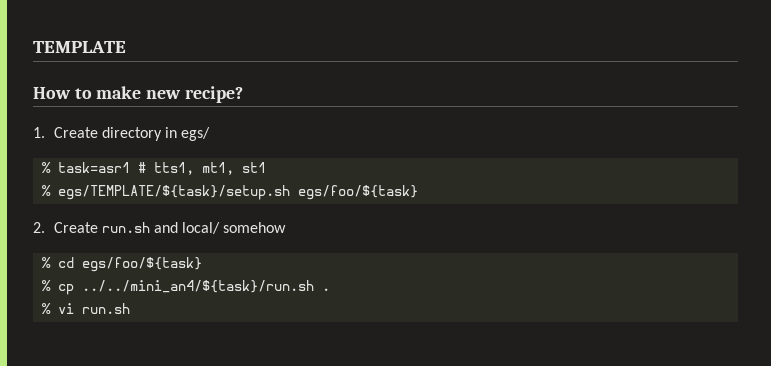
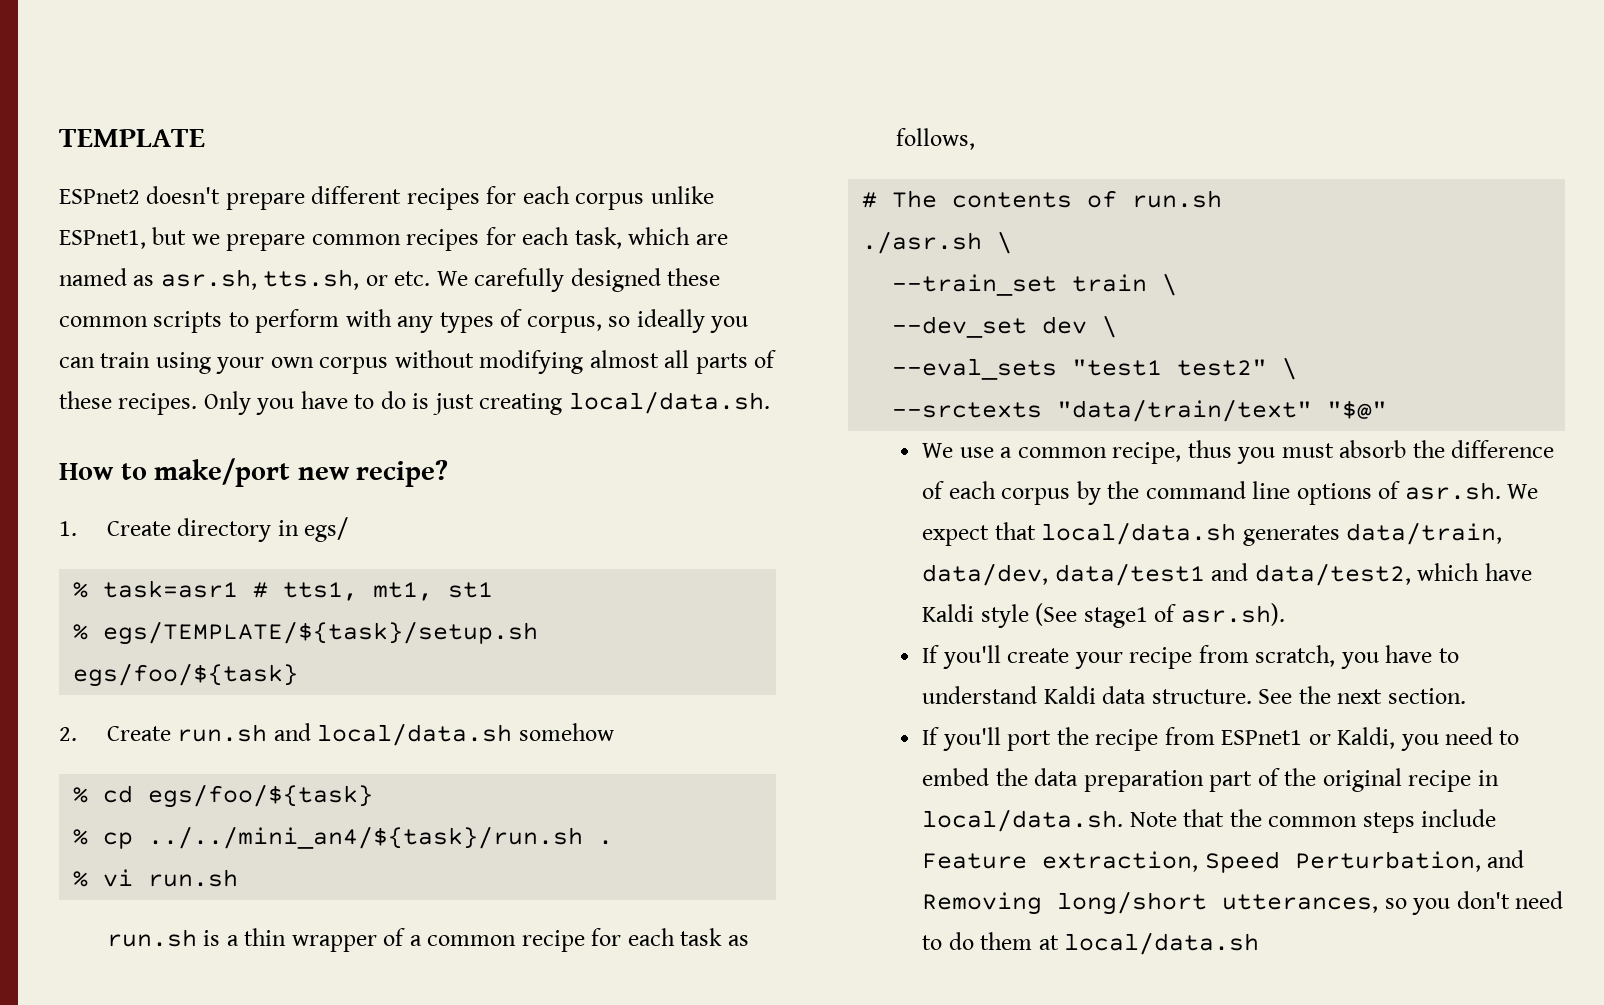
(126, 47) none -> [59,186,714,210] [59,227,728,251] [59,268,721,292] [59,309,749,333] [59,350,777,374] [59,391,770,415] // ESPnet2 doesn't prepare different recipes for each corpus unlike ESPnet1, but we prepare common recipes for each task, which are named as asr.sh, tts.sh, or etc. We carefully designed these common scripts to perform with any types of corpus, so ideally you can train using your own corpus without modifying almost all parts of these recipes. Only you have to do is just creating local/data.sh.
[96,86,142,99] make -> [154,458,291,487] make/port
[182,222,221,234] local/ -> [317,723,513,746] local/data.sh
(131, 308) none -> [106,928,749,952] [895,128,975,150] [862,190,1223,208] [862,231,1013,254] [892,273,1178,296] [892,315,1118,338] [892,357,1298,380] [892,399,1388,422] [922,440,1555,464] [922,481,1539,505] [922,522,1503,546] [922,563,1532,586] [922,603,1285,628] [922,645,1459,669] [922,686,1466,704] [922,727,1520,751] [922,768,1499,792] [922,809,1497,833] [922,850,1525,873] [922,891,1564,915] [922,932,1260,955] // run.sh is a thin wrapper of a common recipe for each task as follows, // # The contents of run.sh // ./asr.sh \ // --train_set train \ // --dev_set dev \ // --eval_sets "test1 test2" \ // --srctexts "data/train/text" "$@" // We use a common recipe, thus you must absorb the difference of each corpus by the command line options of asr.sh. We expect that local/data.sh generates data/train, data/dev, data/test1 and data/test2, which have Kaldi style (See stage1 of asr.sh). // If you'll create your recipe from scratch, you have to understand Kaldi data structure. See the next section. // If you'll port the recipe from ESPnet1 or Kaldi, you need to embed the data preparation part of the original recipe in local/data.sh. Note that the common steps include Feature extraction, Speed Perturbation, and Removing long/short utterances, so you don't need to do them at local/data.sh

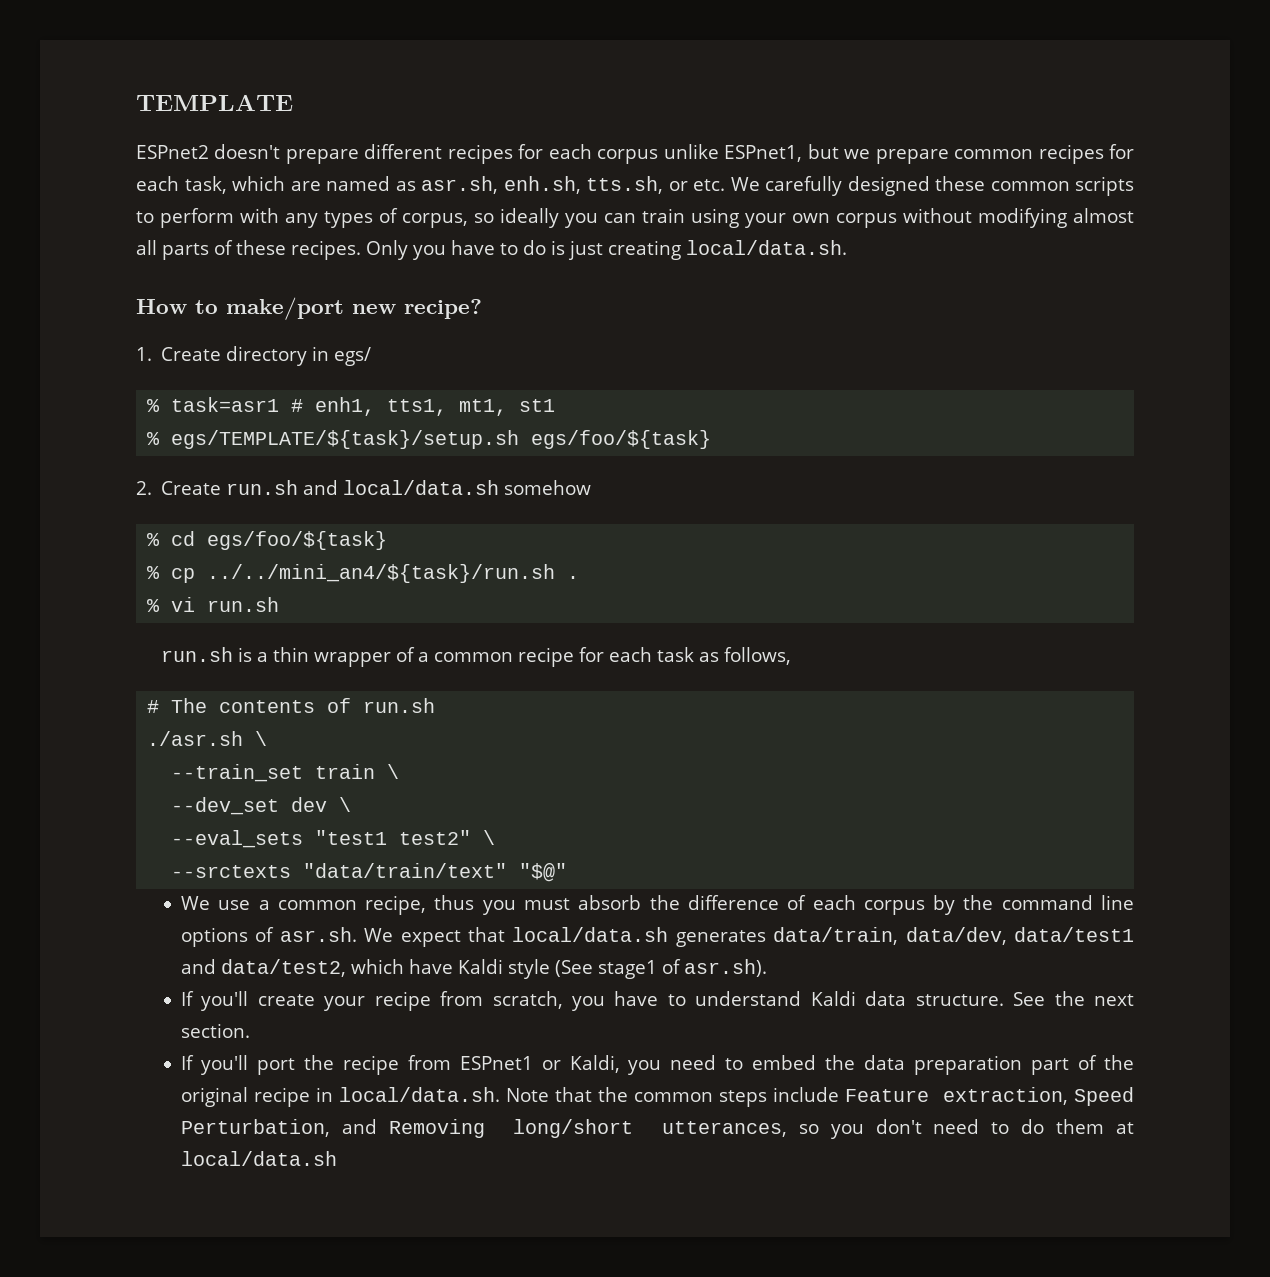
(257, 279) none -> [503,176,581,194] enh.sh,
(269, 590) none -> [315,397,376,416] enh1,

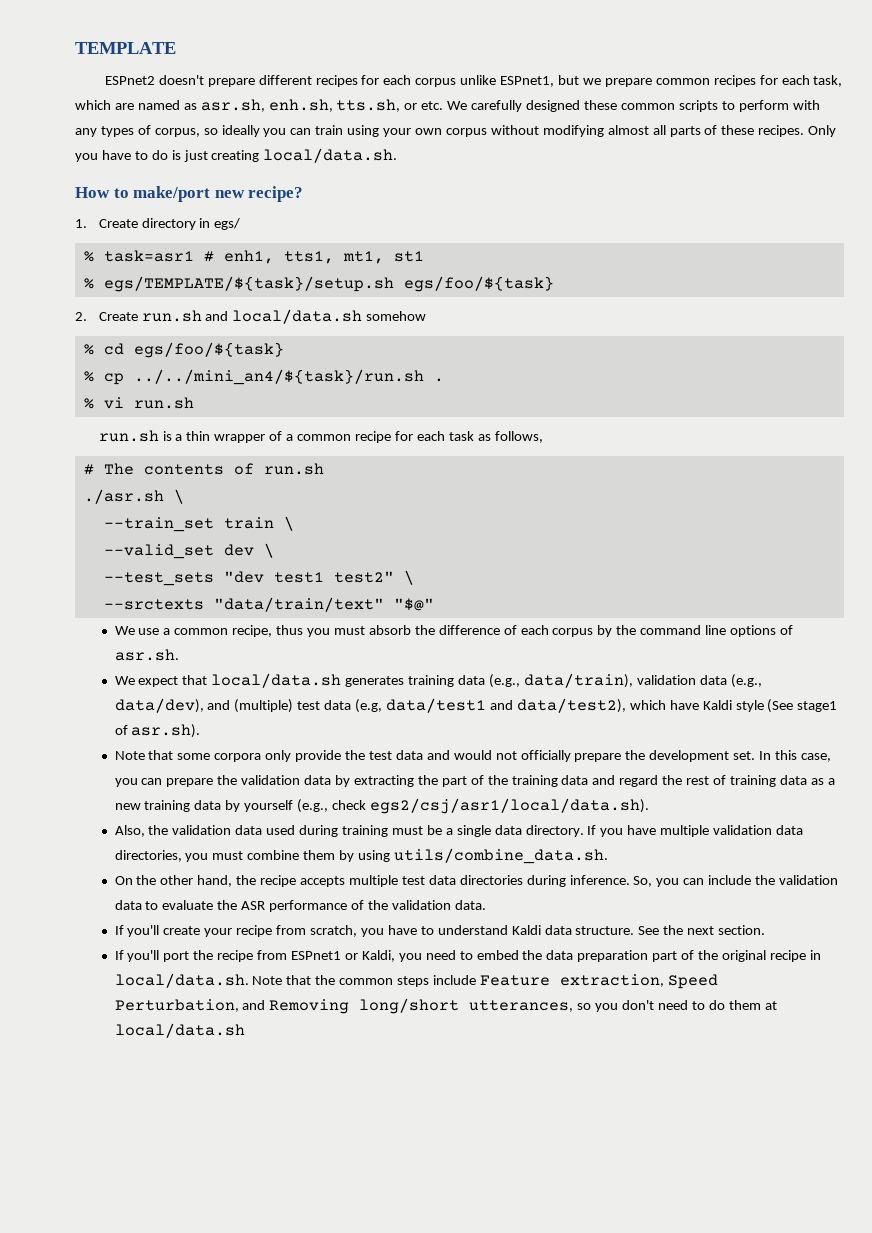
[171,797,280,815] --dev_set -> [103,544,214,559] --valid_set
[171,830,388,848] --eval_sets "test1 -> [103,571,324,586] --test_sets "dev test1
(357, 934) none -> (179, 655) //
[773,927,1007,945] data/train, data/dev, -> [408,673,762,688] [114,698,383,713] training data (e.g., data/train), validation data (e.g., data/dev), and (multiple) test data (e.g,
[220,959,346,977] data/test2, -> [516,698,626,713] data/test2),
(767, 968) none -> [114,750,831,762] [114,775,835,787] [114,798,649,814] [114,825,804,837] [114,848,608,864] [114,875,839,887] [114,900,486,912] // Note that some corpora only provide the test data and would not officially prepare the development set. In this case, you can prepare the validation data by extracting the part of the training data and regard the rest of training data as a new training data by yourself (e.g., check egs2/csj/asr1/local/data.sh). // Also, the validation data used during training must be a single data directory. If you have multiple validation data directories, you must combine them by using utils/combine_data.sh. // On the other hand, the recipe accepts multiple test data directories during inference. So, you can include the validation data to evaluate the ASR performance of the validation data.

